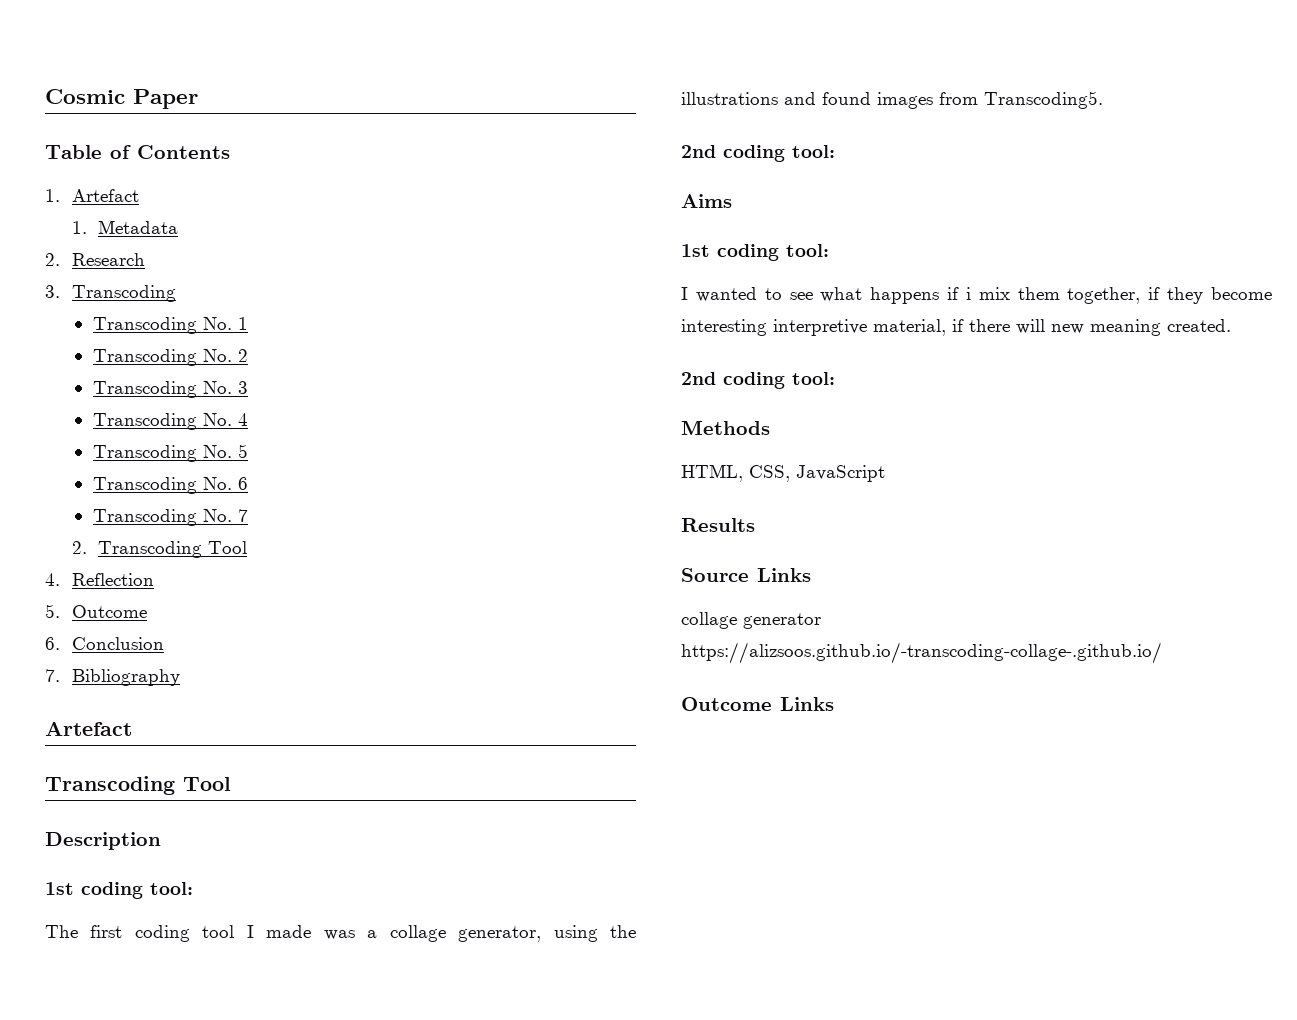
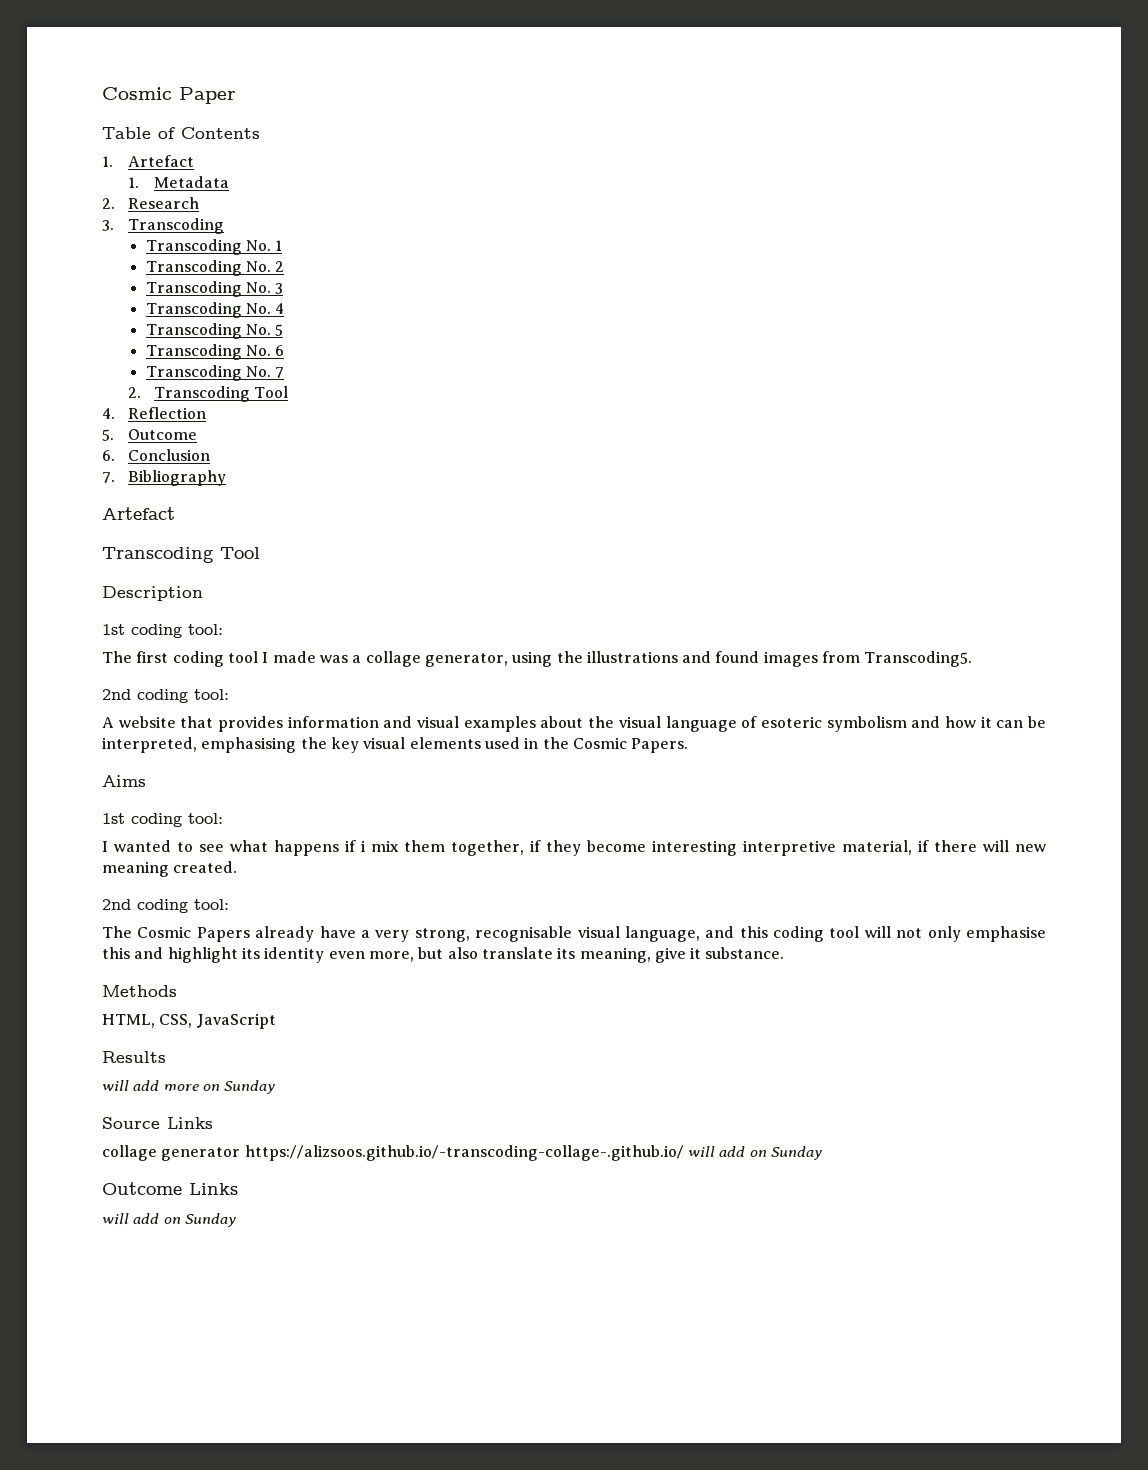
(835, 151) none -> [102,716,1047,732] [102,737,689,753] // A website that provides information and visual examples about the visual language of esoteric symbolism and how it can be interpreted, emphasising the key visual elements used in the Cosmic Papers.
(835, 378) none -> [102,926,1047,942] [102,947,785,963] // The Cosmic Papers already have a very strong, recognisable visual language, and this coding tool will not only emphasise this and highlight its identity even more, but also translate its meaning, give it substance.
(755, 525) none -> [102,1080,276,1094] // will add more on Sunday
[681,697,834,711] // Outcome Links -> [687,1146,822,1160] [102,1182,238,1195] [102,1213,236,1227] will add on Sunday // Outcome Links // will add on Sunday

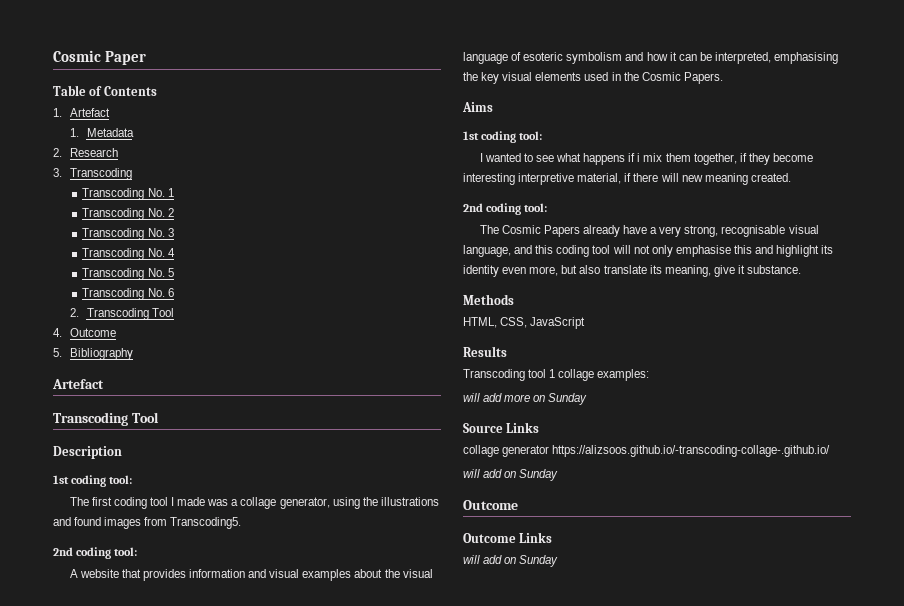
[145,365,285,381] // Transcoding No. 7 -> (174, 292) none
[128,407,207,419] [102,429,198,441] [102,449,211,461] [102,472,115,483] Reflection // 5. Outcome // 6. Conclusion // 7. -> [69,328,116,337] [53,348,62,357] Outcome // 5.
(166, 1057) none -> [463,369,650,381] // Transcoding tool 1 collage examples:
(684, 1153) none -> (831, 451) //
(182, 1188) none -> [463,533,516,543] // Outcome

